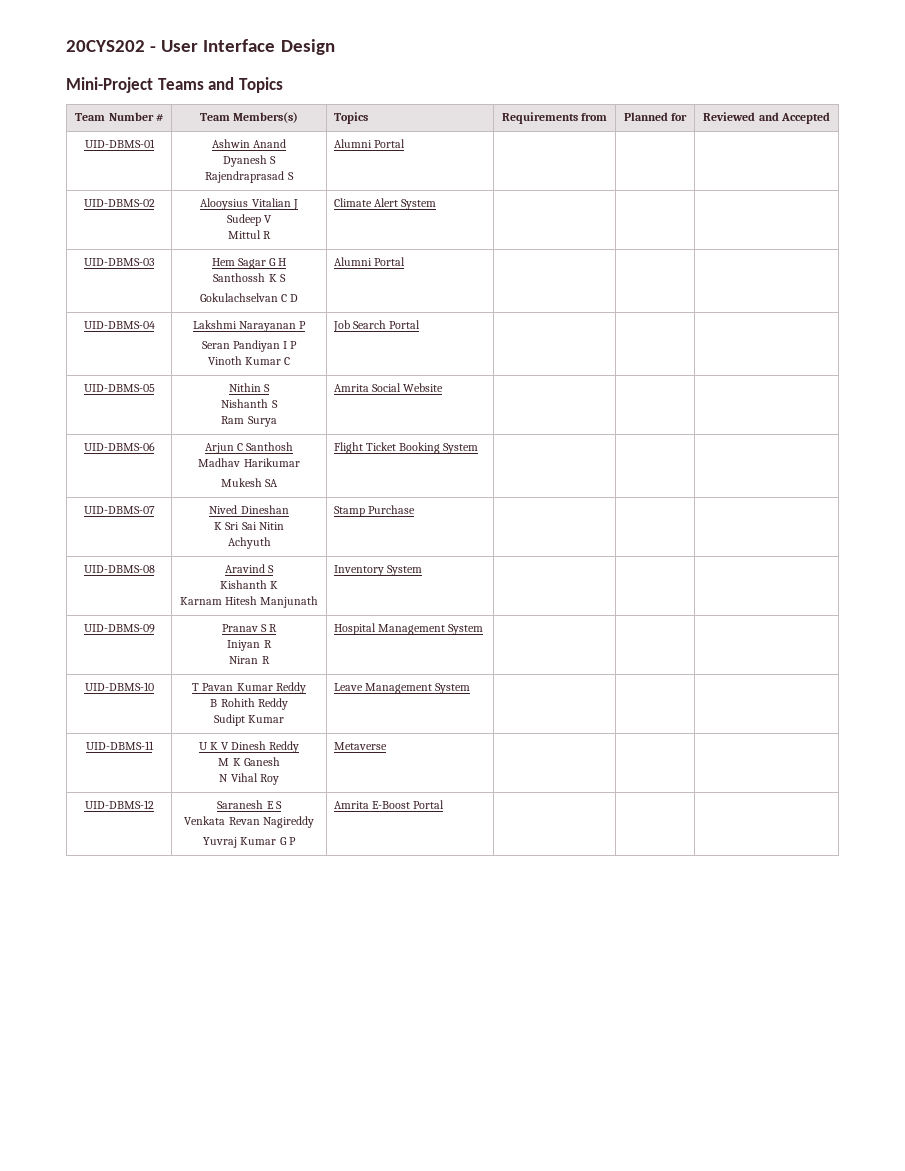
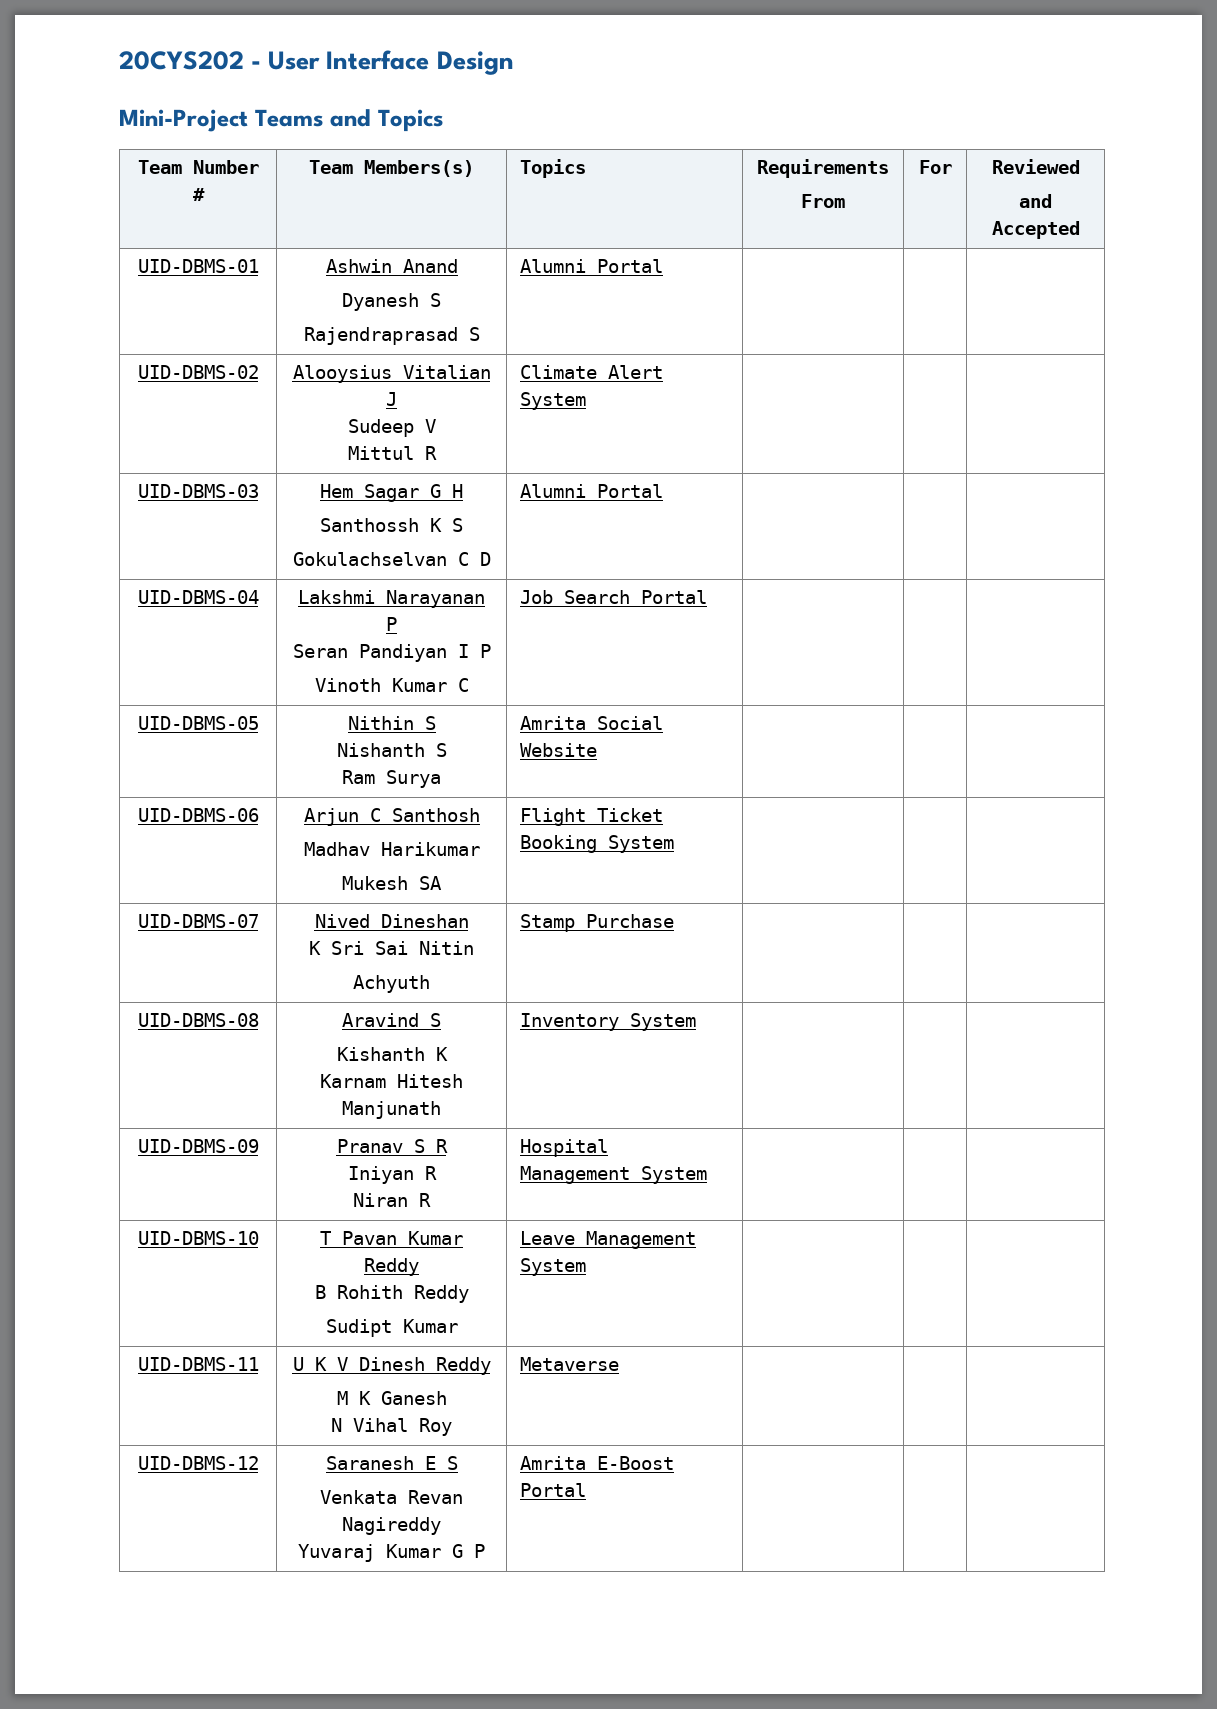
[581,113,608,121] [623,112,688,121] from | Planned for -> [801,194,845,208] [918,160,952,174] // From | For
(756, 116) none -> (1080, 166) //
[203,837,238,848] Yuvraj -> [298,1544,375,1562] Yuvaraj

